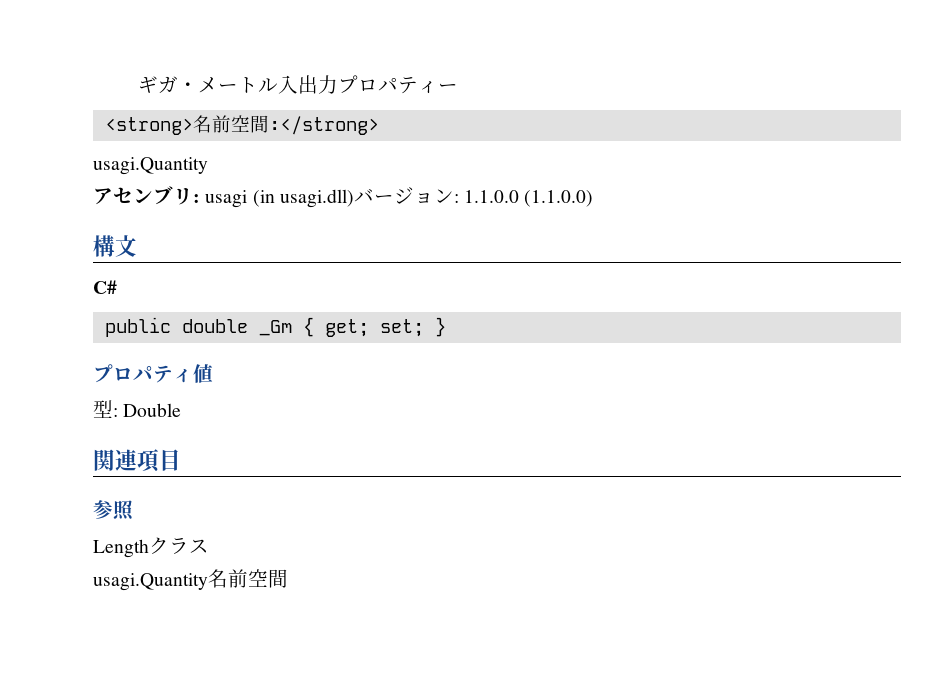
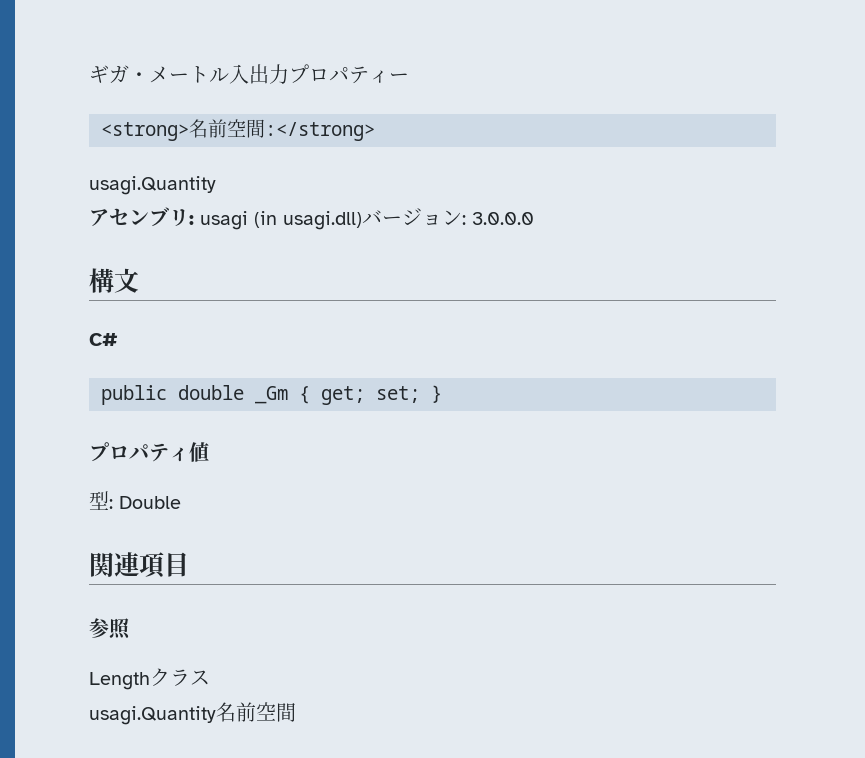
[464,190,594,207] 1.1.0.0 (1.1.0.0) -> [472,212,534,225] 3.0.0.0

